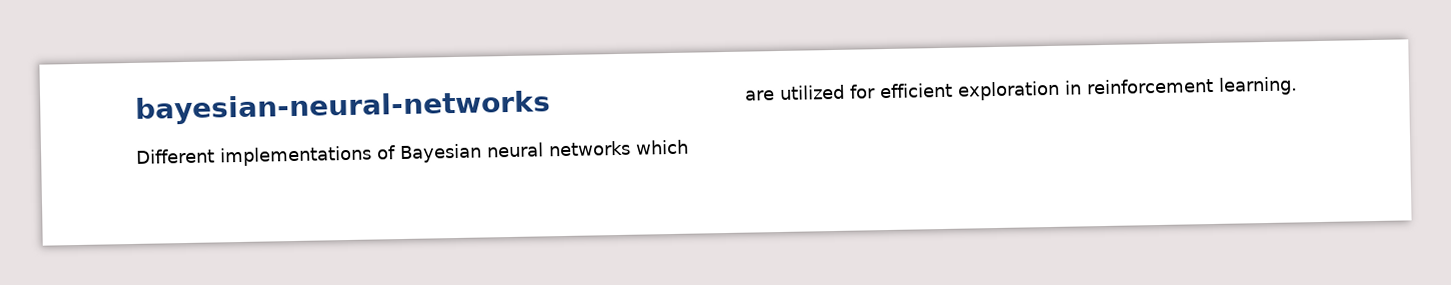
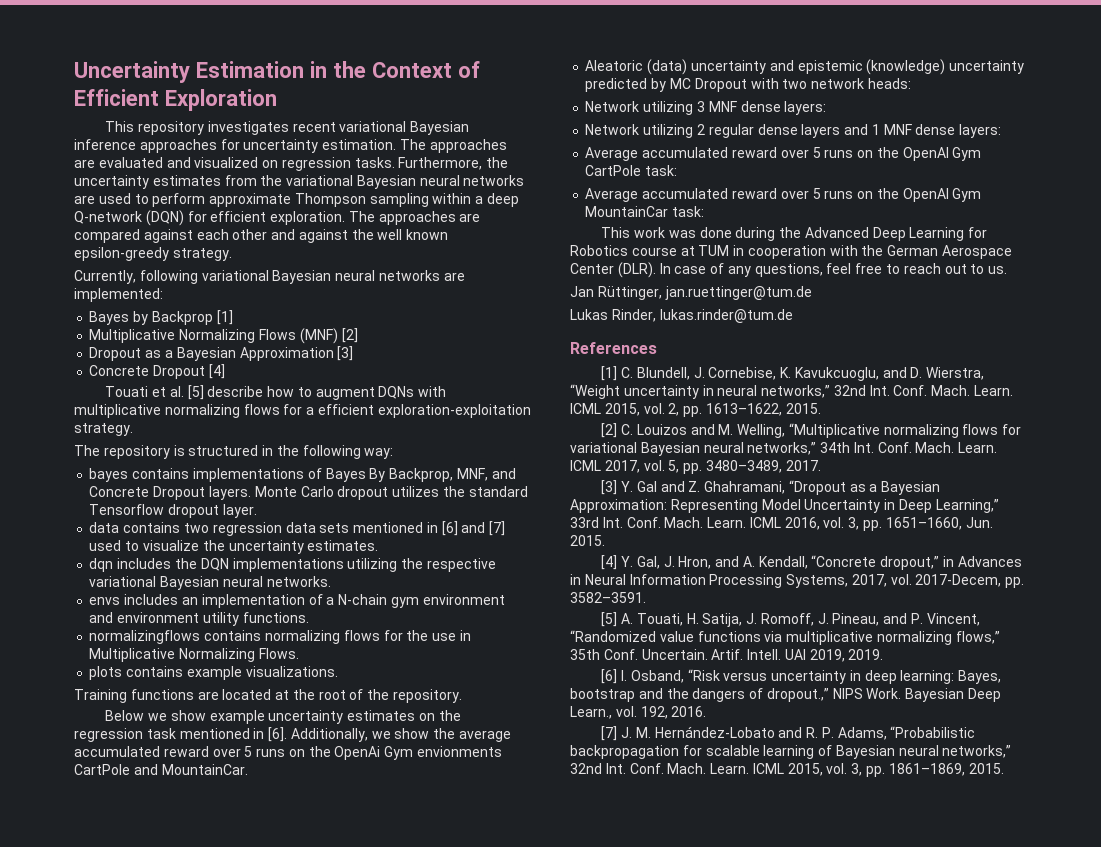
[135,90,551,125] [136,139,689,167] [745,76,1298,101] bayesian-neural-networks // Different implementations of Bayesian neural networks which are utilized for efficient exploration in reinforcement learning. -> [74,61,480,83] [74,89,277,111] [105,121,470,135] [74,139,507,153] [74,157,509,171] [74,175,525,189] [74,193,520,207] [74,210,481,226] [74,229,449,243] [74,247,232,261] [74,270,465,284] [74,288,163,302] [89,310,233,325] [89,328,358,344] [89,346,354,361] [89,364,225,379] [105,385,447,400] [74,404,531,418] [74,423,133,436] [74,445,394,459] [89,468,516,482] [89,486,528,500] [89,504,257,518] [89,521,506,536] [89,540,379,554] [89,558,496,572] [89,576,331,590] [89,594,505,608] [89,612,309,626] [89,630,471,644] [89,648,299,662] [89,666,338,680] [74,689,463,703] [105,710,461,724] [74,727,512,742] [74,746,503,760] [74,764,248,775] [585,59,1025,75] [585,78,911,92] [585,101,827,115] [585,124,1002,138] [585,147,982,161] [585,165,678,176] [585,188,982,202] [585,206,705,217] [601,227,988,241] [570,245,1013,259] [570,262,1008,278] [570,286,812,300] [570,309,793,323] [570,342,657,354] [601,366,985,381] [570,384,1014,399] [570,403,821,417] [601,423,1022,438] [570,442,998,456] [570,460,821,474] [601,480,941,495] [570,499,999,513] [570,517,993,531] [570,535,605,546] [601,555,1022,570] [570,574,1025,588] [570,592,646,603] [601,612,980,627] [570,630,1000,645] [570,649,884,662] [601,669,1002,684] [570,688,1002,702] [570,706,707,719] [601,726,976,741] [570,745,1012,759] [570,763,1004,777] Uncertainty Estimation in the Context of Efficient Exploration // This repository investigates recent variational Bayesian inference approaches for uncertainty estimation. The approaches are evaluated and visualized on regression tasks. Furthermore, the uncertainty estimates from the variational Bayesian neural networks are used to perform approximate Thompson sampling within a deep Q-network (DQN) for efficient exploration. The approaches are compared against each other and against the well known epsilon-greedy strategy. // Currently, following variational Bayesian neural networks are implemented: // Bayes by Backprop [1] // Multiplicative Normalizing Flows (MNF) [2] // Dropout as a Bayesian Approximation [3] // Concrete Dropout [4] // Touati et al. [5] describe how to augment DQNs with multiplicative normalizing flows for a efficient exploration-exploitation strategy. // The repository is structured in the following way: // bayes contains implementations of Bayes By Backprop, MNF, and Concrete Dropout layers. Monte Carlo dropout utilizes the standard Tensorflow dropout layer. // data contains two regression data sets mentioned in [6] and [7] used to visualize the uncertainty estimates. // dqn includes the DQN implementations utilizing the respective variational Bayesian neural networks. // envs includes an implementation of a N-chain gym environment and environment utility functions. // normalizingflows contains normalizing flows for the use in Multiplicative Normalizing Flows. // plots contains example visualizations. // Training functions are located at the root of the repository. // Below we show example uncertainty estimates on the regression task mentioned in [6]. Additionally, we show the average accumulated reward over 5 runs on the OpenAi Gym envionments CartPole and MountainCar. // Aleatoric (data) uncertainty and epistemic (knowledge) uncertainty predicted by MC Dropout with two network heads: // Network utilizing 3 MNF dense layers: // Network utilizing 2 regular dense layers and 1 MNF dense layers: // Average accumulated reward over 5 runs on the OpenAI Gym CartPole task: // Average accumulated reward over 5 runs on the OpenAI Gym MountainCar task: // This work was done during the Advanced Deep Learning for Robotics course at TUM in cooperation with the German Aerospace Center (DLR). In case of any questions, feel free to reach out to us. // Jan Rüttinger, jan.ruettinger@tum.de // Lukas Rinder, lukas.rinder@tum.de // References // [1] C. Blundell, J. Cornebise, K. Kavukcuoglu, and D. Wierstra, “Weight uncertainty in neural networks,” 32nd Int. Conf. Mach. Learn. ICML 2015, vol. 2, pp. 1613–1622, 2015. // [2] C. Louizos and M. Welling, “Multiplicative normalizing flows for variational Bayesian neural networks,” 34th Int. Conf. Mach. Learn. ICML 2017, vol. 5, pp. 3480–3489, 2017. // [3] Y. Gal and Z. Ghahramani, “Dropout as a Bayesian Approximation: Representing Model Uncertainty in Deep Learning,” 33rd Int. Conf. Mach. Learn. ICML 2016, vol. 3, pp. 1651–1660, Jun. 2015. // [4] Y. Gal, J. Hron, and A. Kendall, “Concrete dropout,” in Advances in Neural Information Processing Systems, 2017, vol. 2017-Decem, pp. 3582–3591. // [5] A. Touati, H. Satija, J. Romoff, J. Pineau, and P. Vincent, “Randomized value functions via multiplicative normalizing flows,” 35th Conf. Uncertain. Artif. Intell. UAI 2019, 2019. // [6] I. Osband, “Risk versus uncertainty in deep learning: Bayes, bootstrap and the dangers of dropout.,” NIPS Work. Bayesian Deep Learn., vol. 192, 2016. // [7] J. M. Hernández-Lobato and R. P. Adams, “Probabilistic backpropagation for scalable learning of Bayesian neural networks,” 32nd Int. Conf. Mach. Learn. ICML 2015, vol. 3, pp. 1861–1869, 2015.

